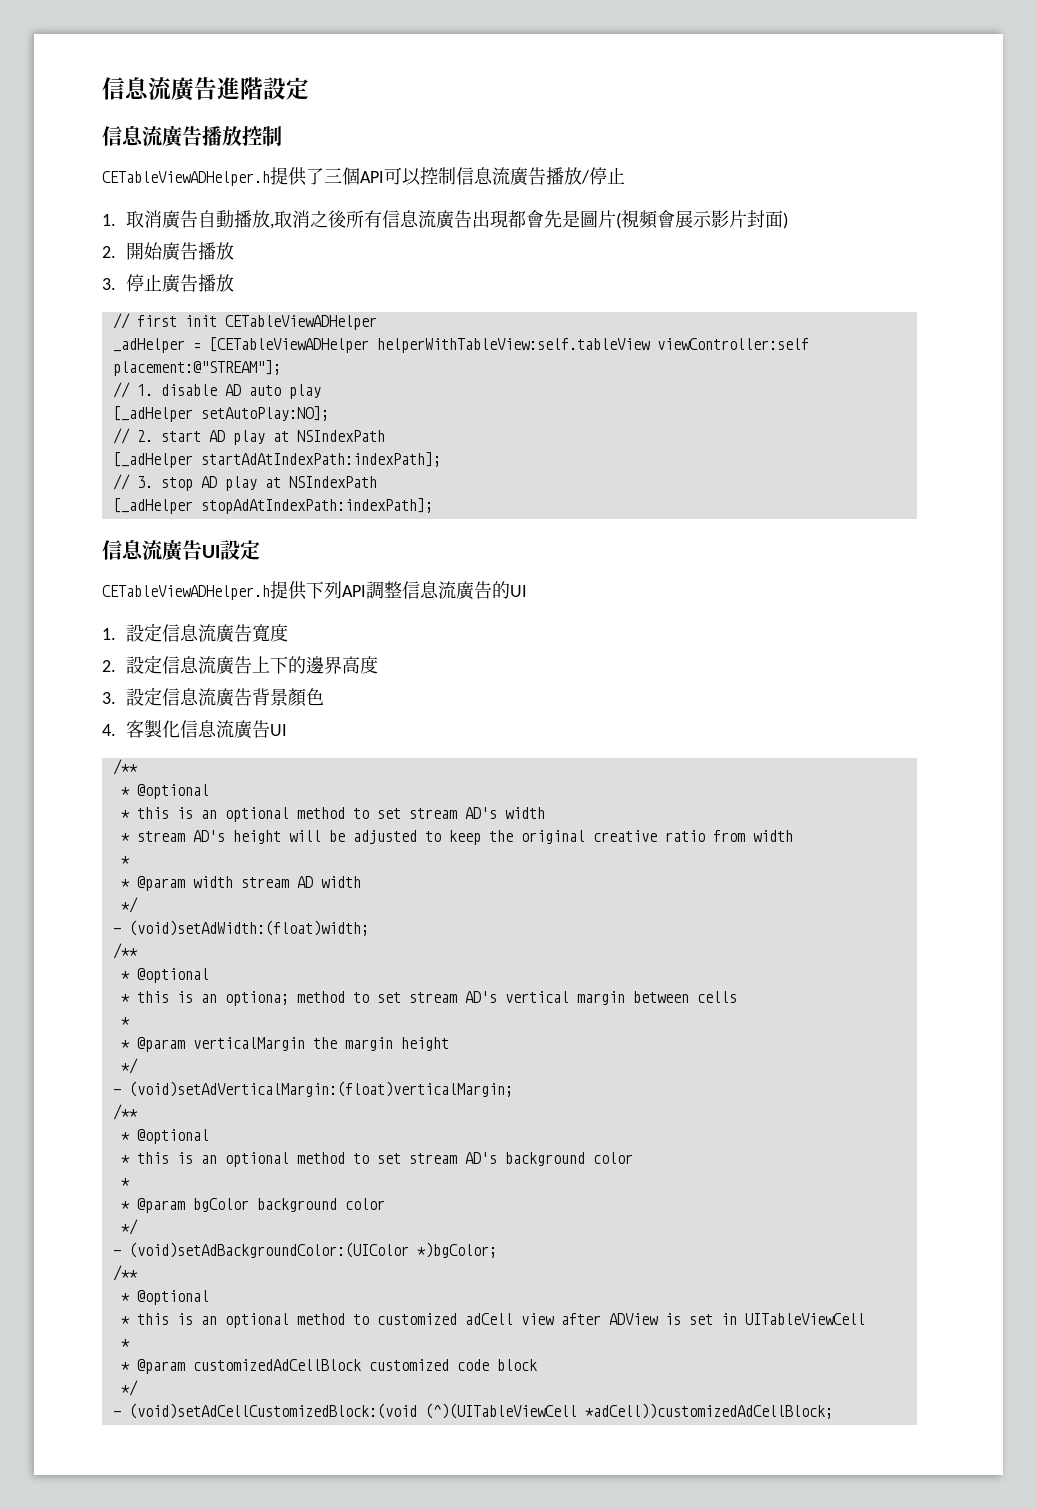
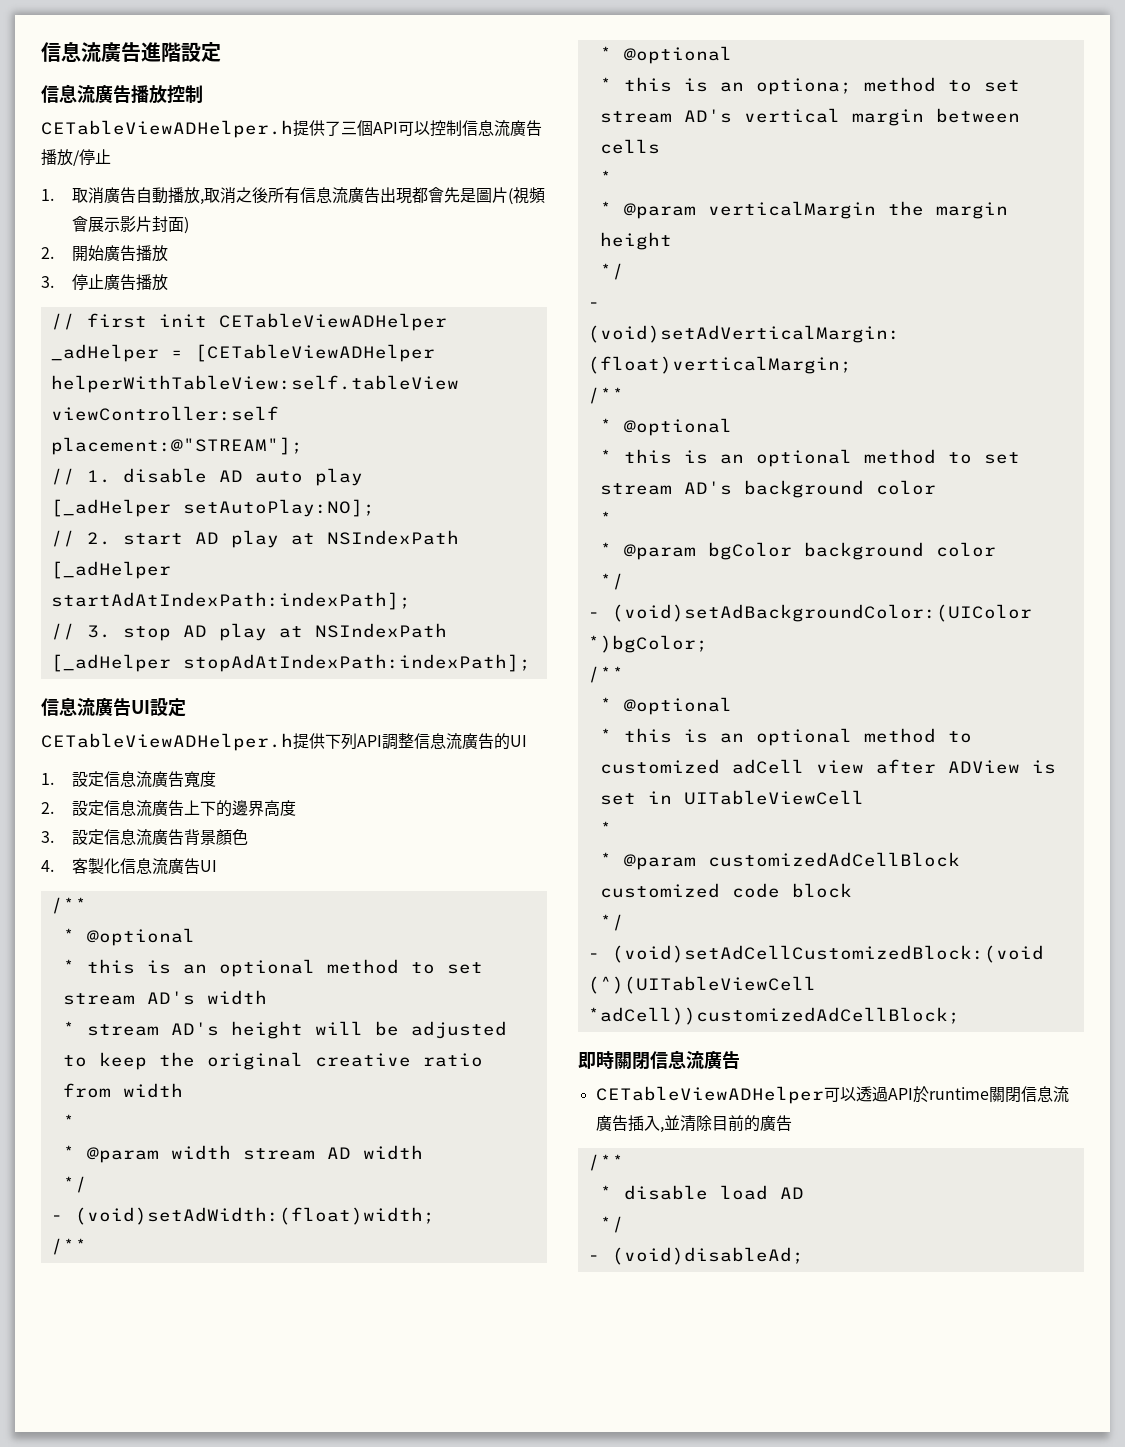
(833, 1411) none -> [578,1050,740,1069] [595,1086,1069,1104] [595,1115,792,1133] [587,1154,624,1171] [599,1185,804,1200] [599,1216,624,1233] [587,1247,804,1265] // 即時關閉信息流廣告 // CETableViewADHelper可以透過API於runtime關閉信息流廣告插入,並清除目前的廣告 // /** // * disable load AD // */ // - (void)disableAd;

